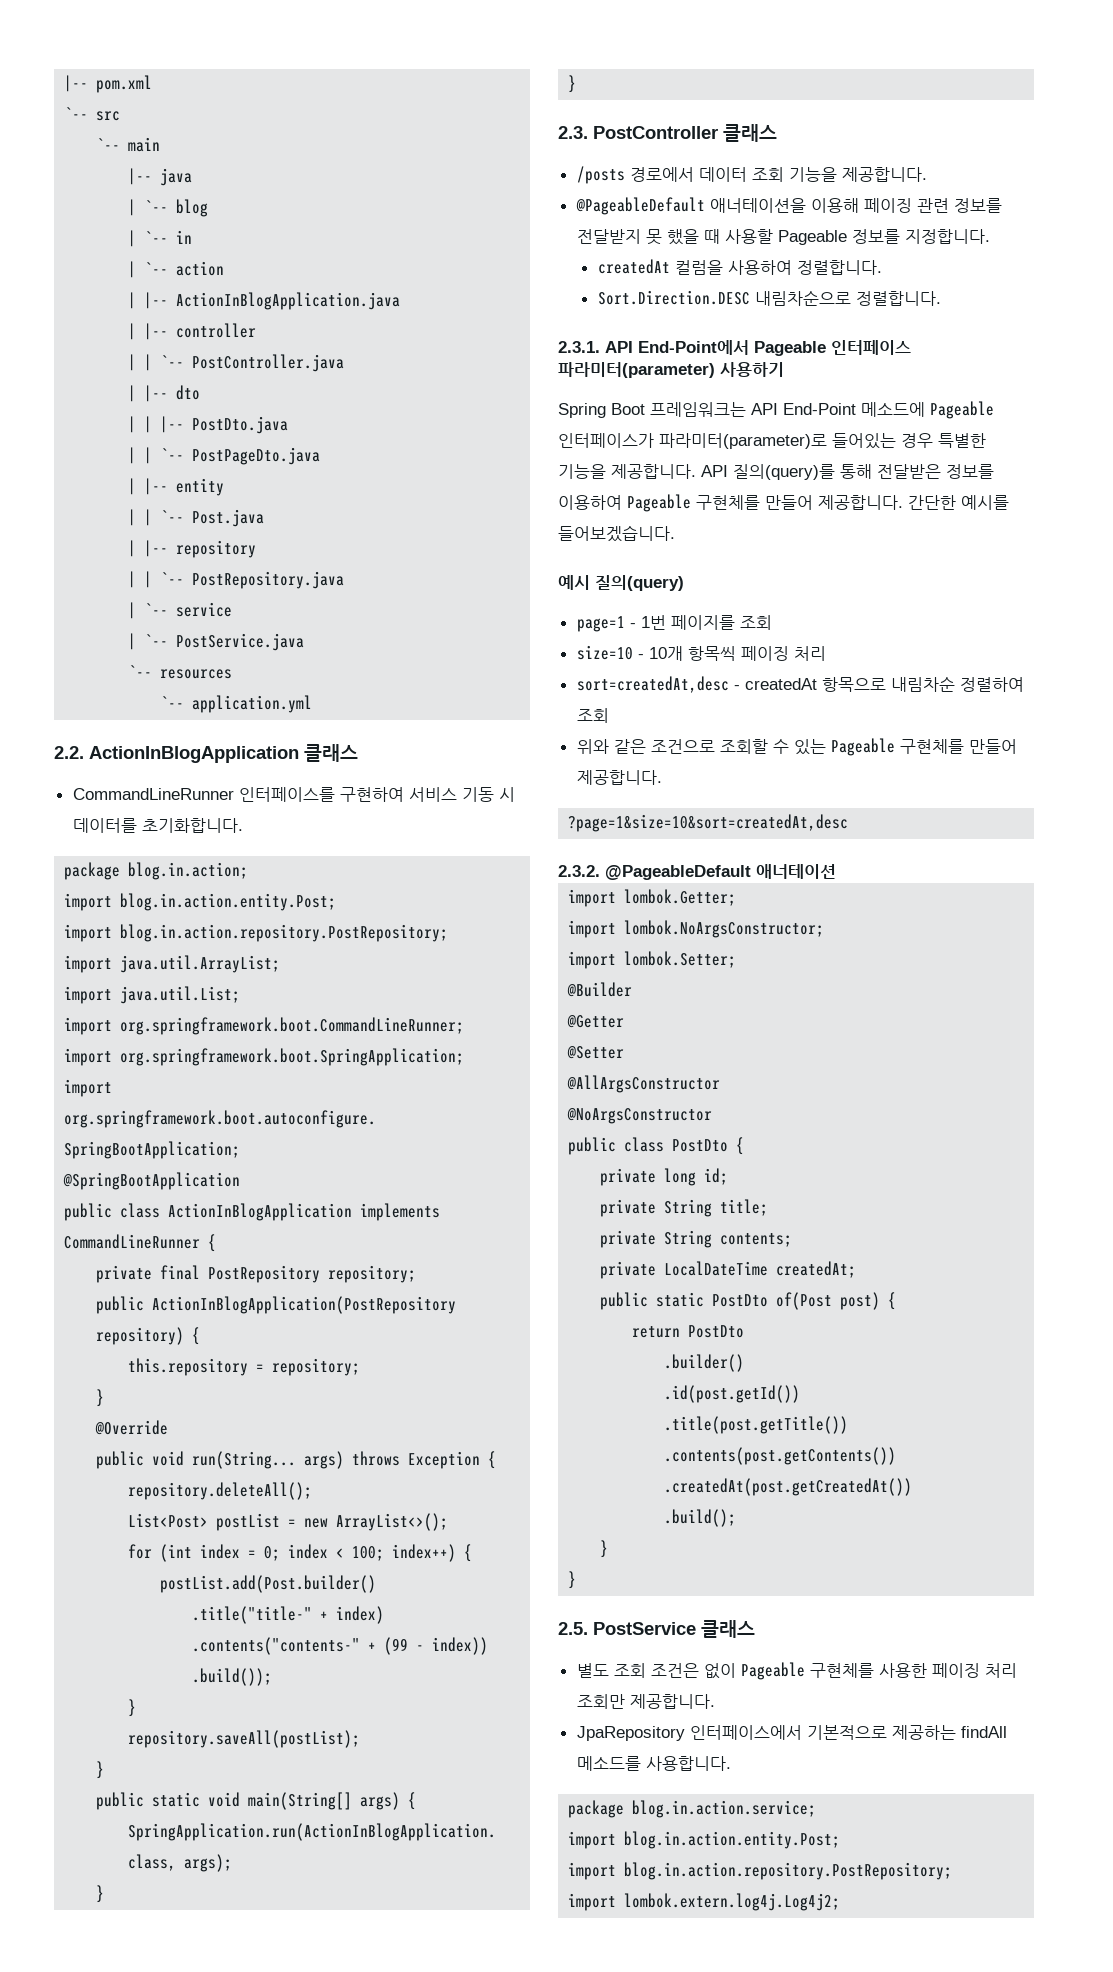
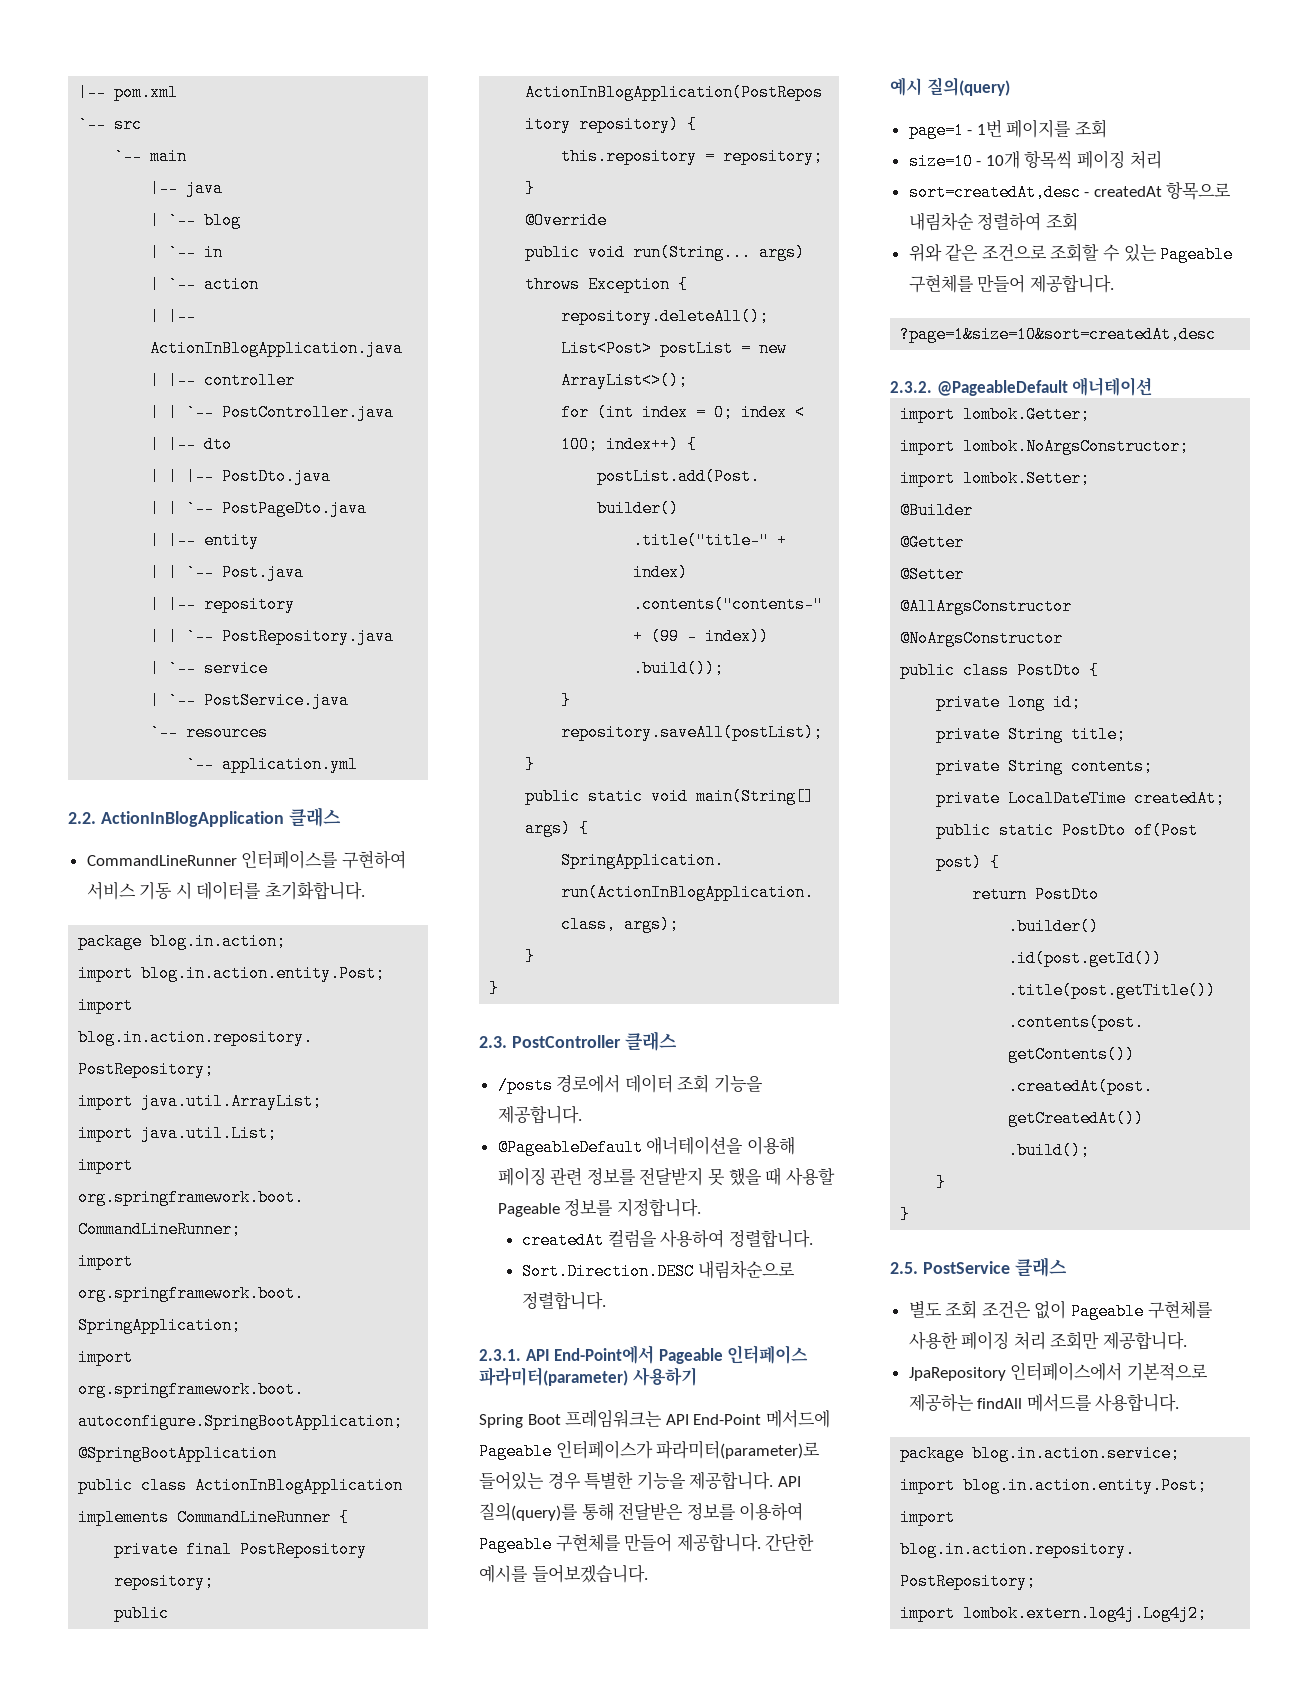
[861,402,925,417] 메소드에 -> [765,1409,830,1428] 메서드에
[576,1756,641,1771] 메소드를 -> [1026,1393,1092,1412] 메서드를

